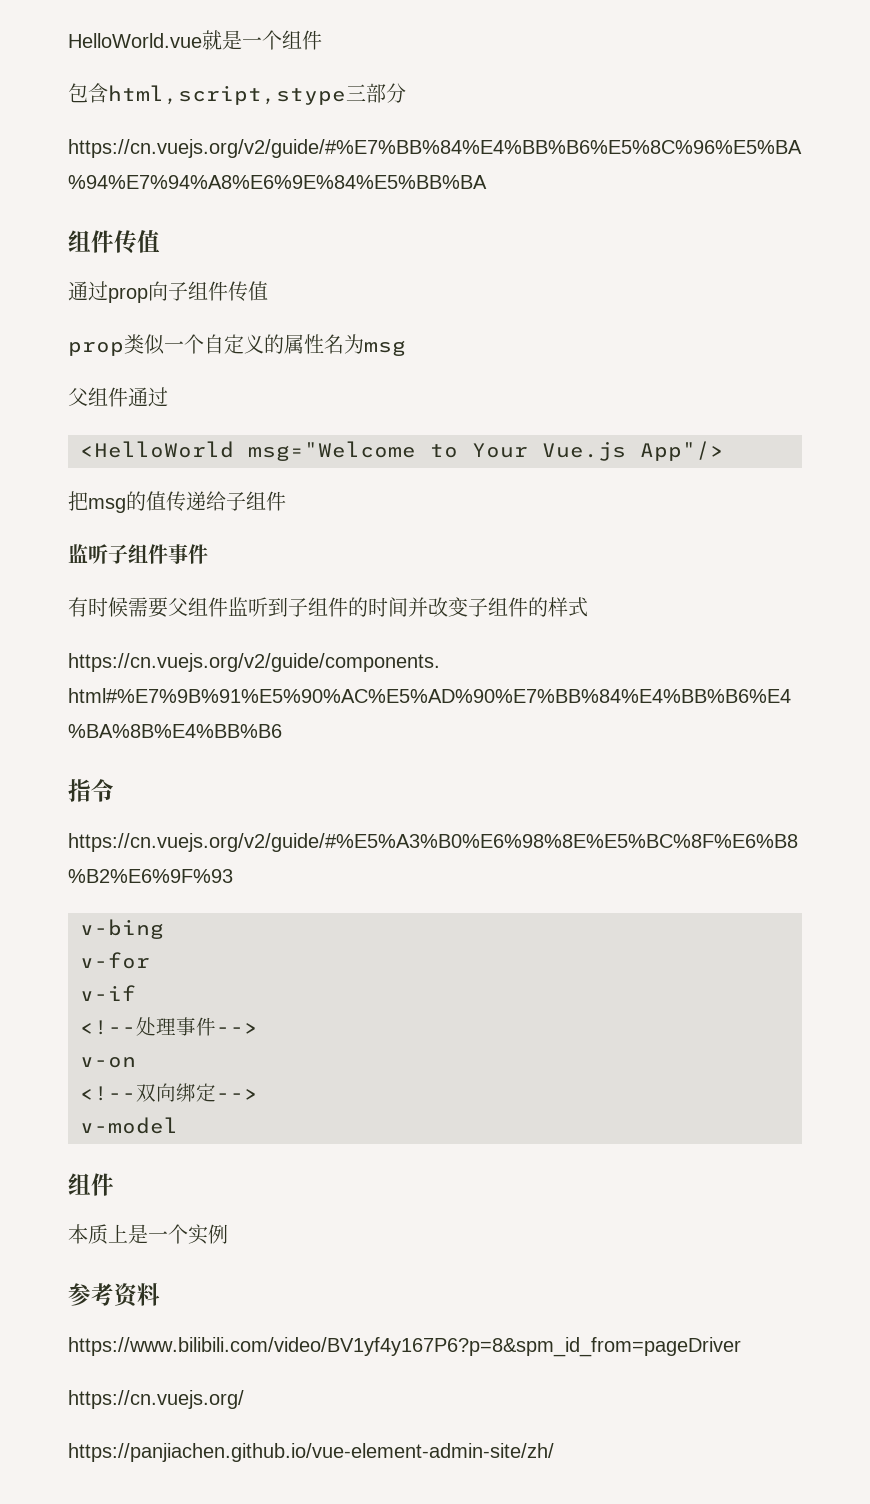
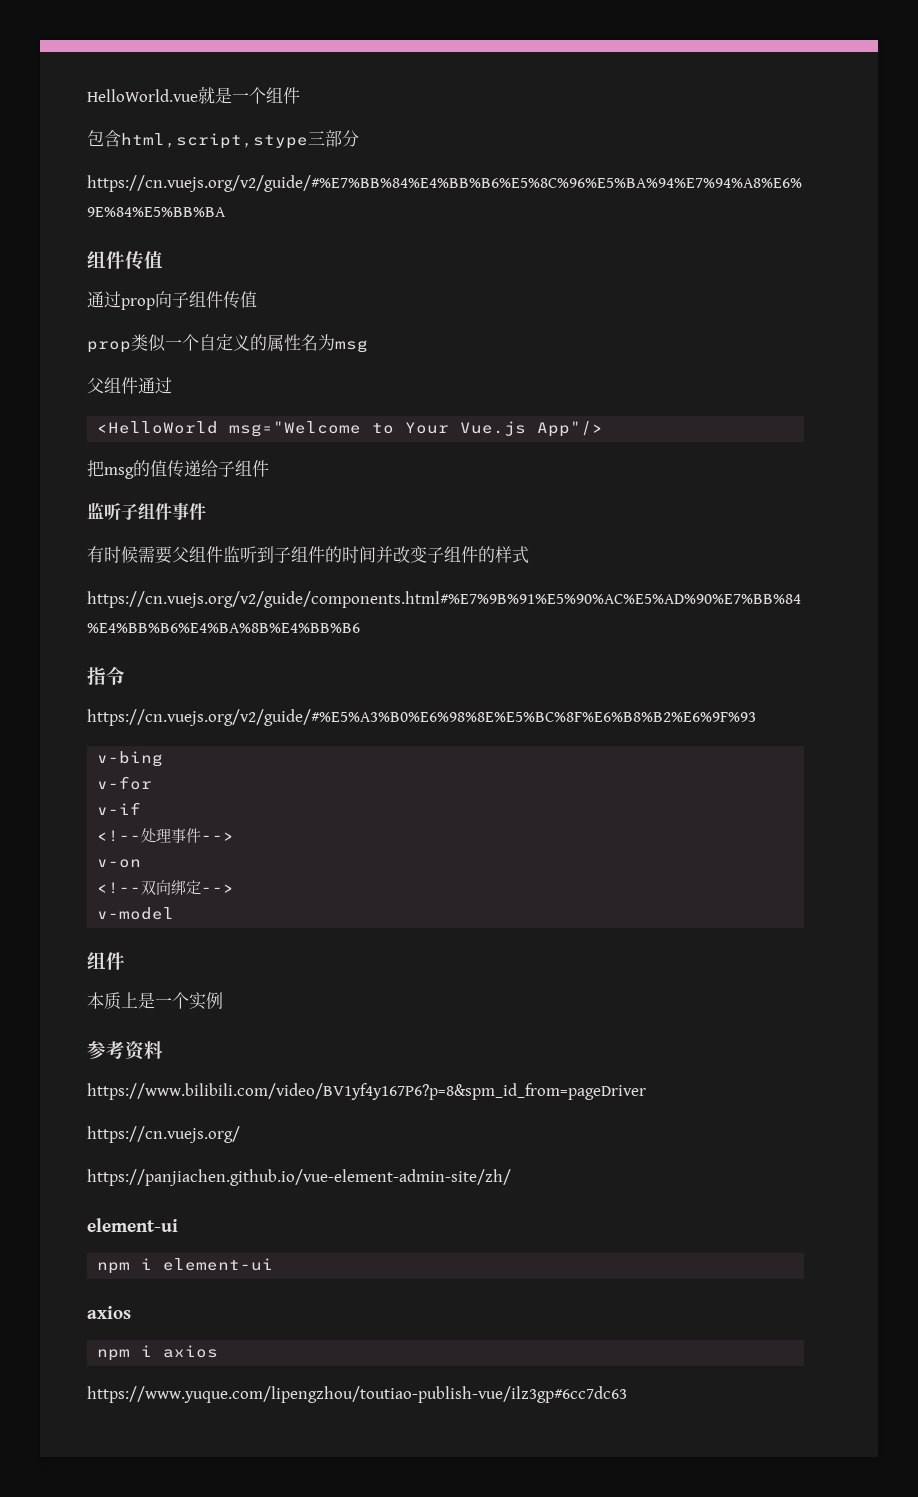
(554, 1452) none -> [87,1218,178,1232] [97,1258,274,1274] [87,1306,131,1319] [97,1345,219,1361] [87,1386,627,1403] // element-ui // npm i element-ui // axios // npm i axios // https://www.yuque.com/lipengzhou/toutiao-publish-vue/ilz3gp#6cc7dc63

